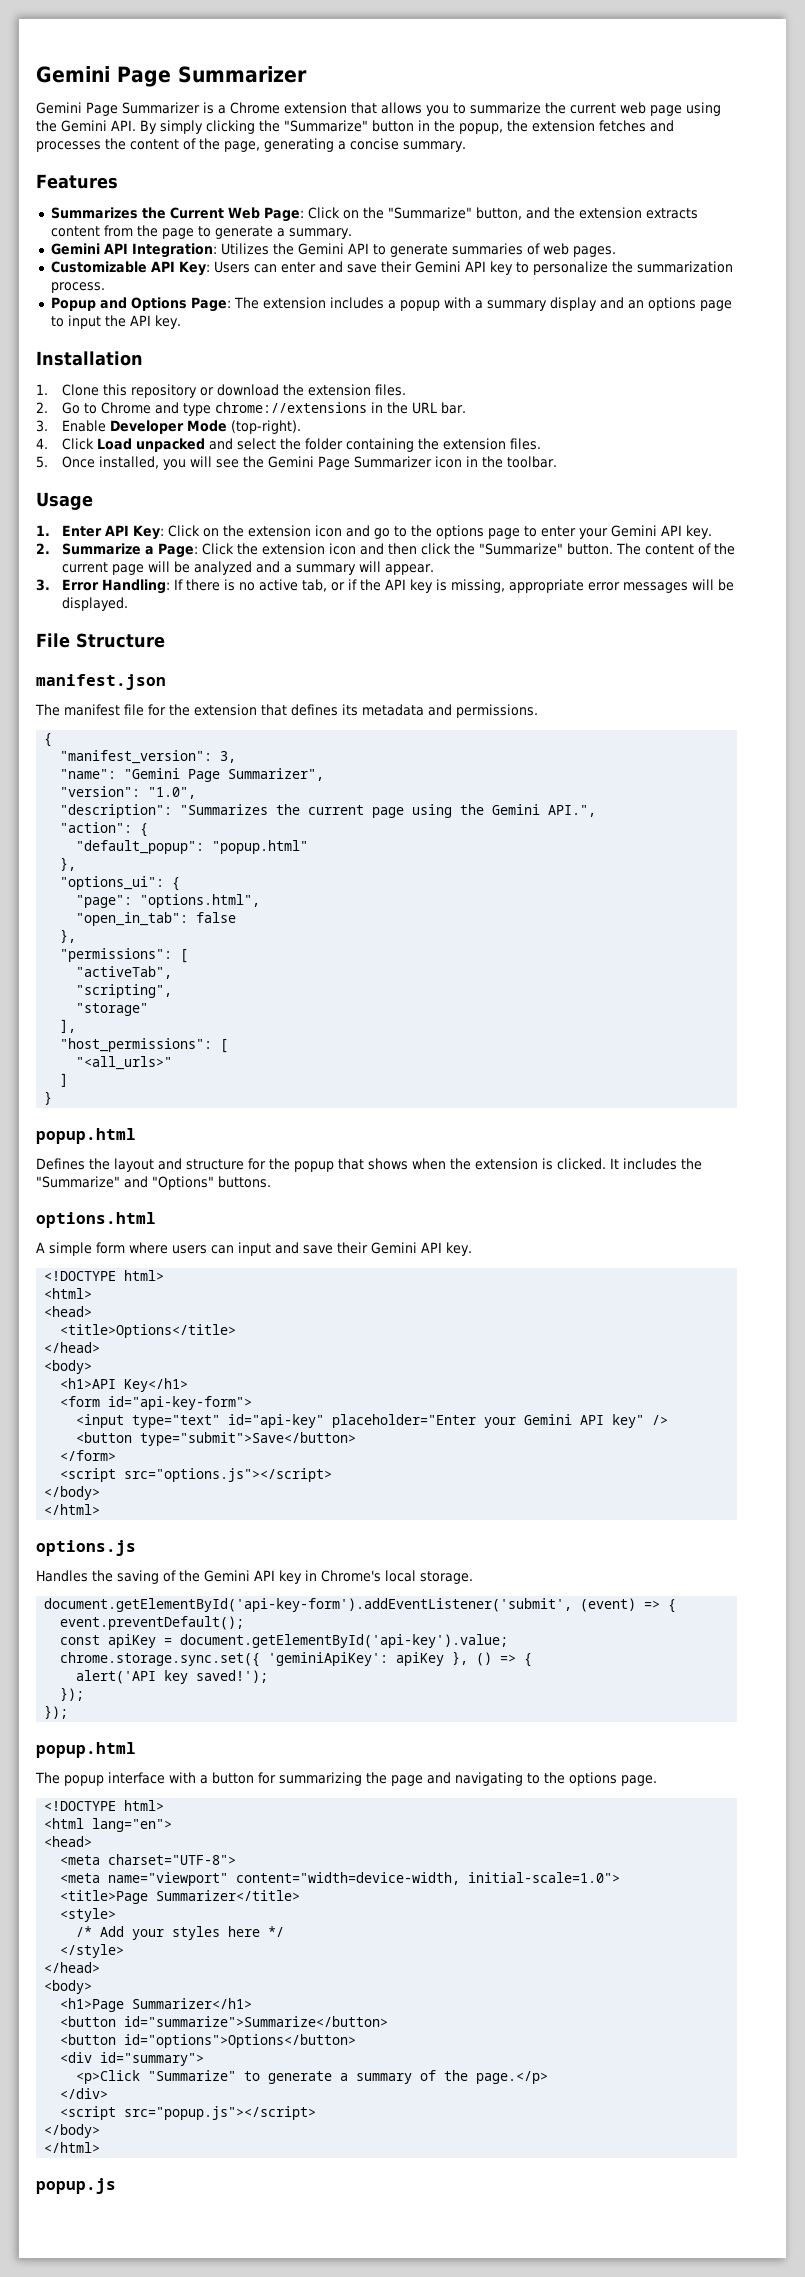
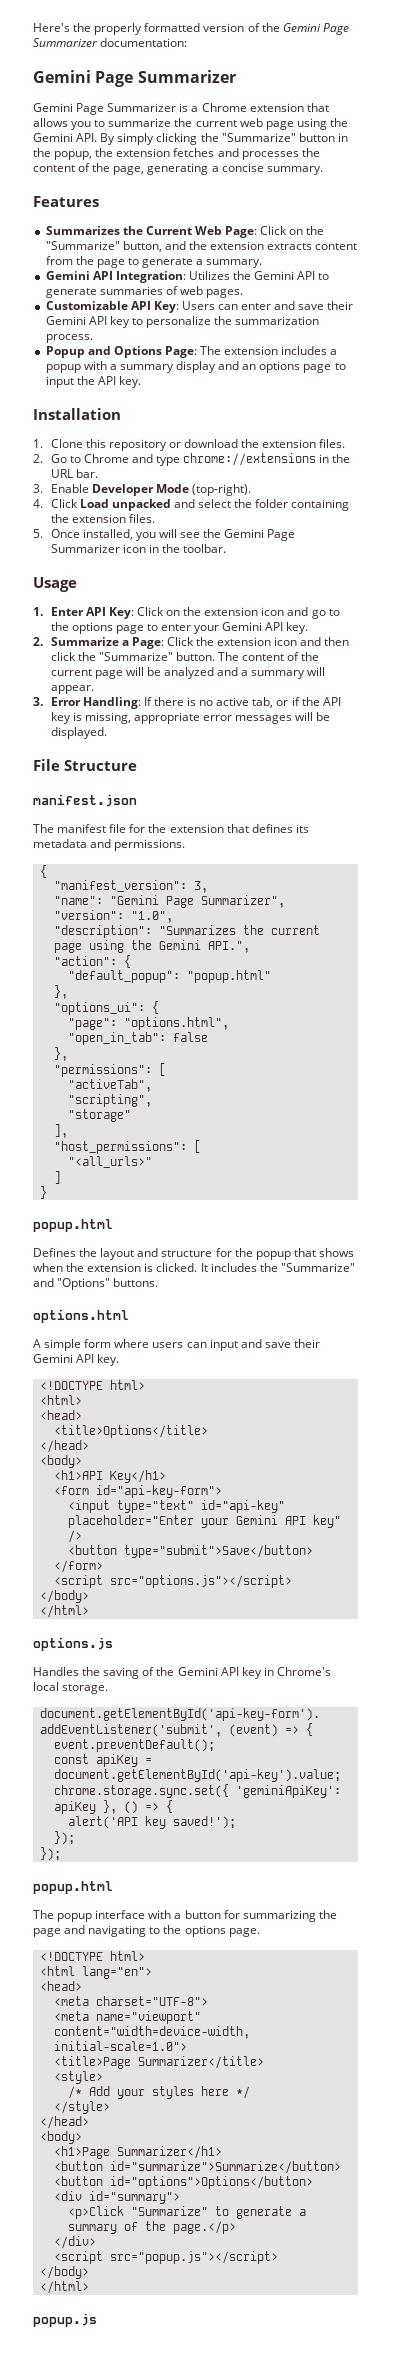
(36, 74) none -> [33,23,349,35] [33,38,188,47] Here's the properly formatted version of the Gemini Page Summarizer documentation: //

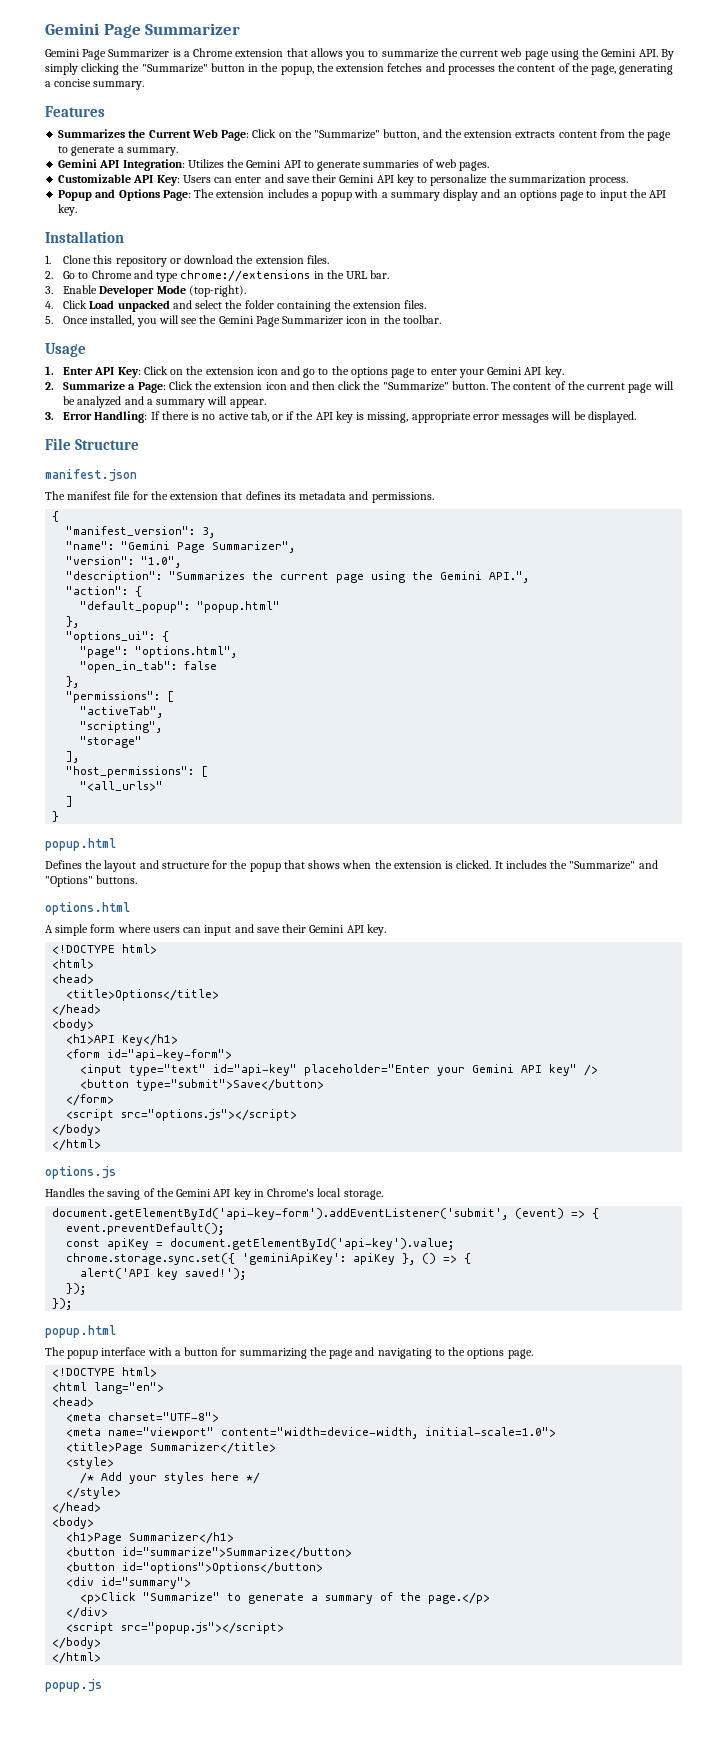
[33,23,349,35] [33,38,188,47] Here's the properly formatted version of the Gemini Page Summarizer documentation: // -> (45, 29) none

